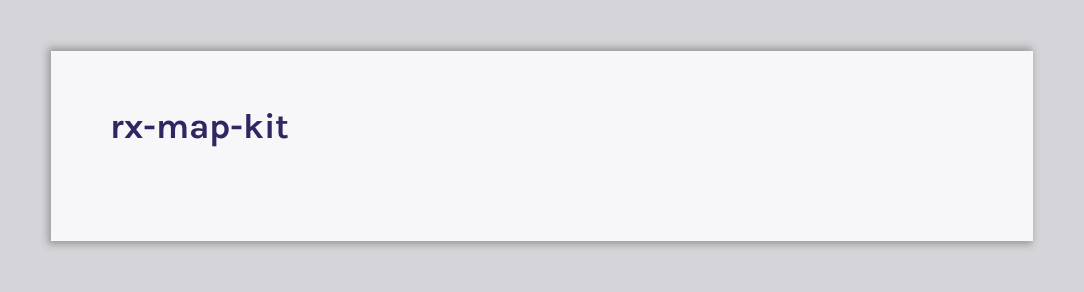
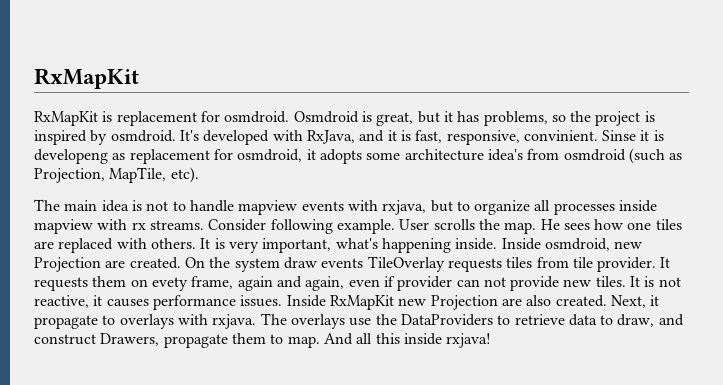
[110,113,289,147] rx-map-kit -> [34,68,139,89] [34,111,655,126] [34,130,664,145] [34,148,683,164] [34,167,199,183] [34,199,658,215] [34,219,682,234] [34,238,643,253] [34,256,671,272] [34,276,681,291] [34,295,660,310] [34,313,684,329] [34,333,492,348] RxMapKit // RxMapKit is replacement for osmdroid. Osmdroid is great, but it has problems, so the project is inspired by osmdroid. It's developed with RxJava, and it is fast, responsive, convinient. Sinse it is developeng as replacement for osmdroid, it adopts some architecture idea's from osmdroid (such as Projection, MapTile, etc). // The main idea is not to handle mapview events with rxjava, but to organize all processes inside mapview with rx streams. Consider following example. User scrolls the map. He sees how one tiles are replaced with others. It is very important, what's happening inside. Inside osmdroid, new Projection are created. On the system draw events TileOverlay requests tiles from tile provider. It requests them on evety frame, again and again, even if provider can not provide new tiles. It is not reactive, it causes performance issues. Inside RxMapKit new Projection are also created. Next, it propagate to overlays with rxjava. The overlays use the DataProviders to retrieve data to draw, and construct Drawers, propagate them to map. And all this inside rxjava!

